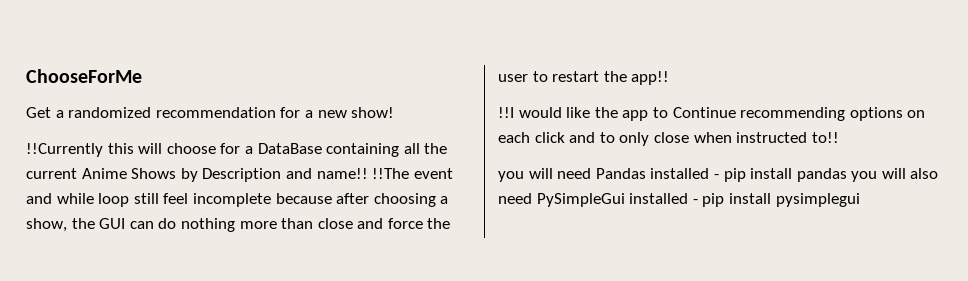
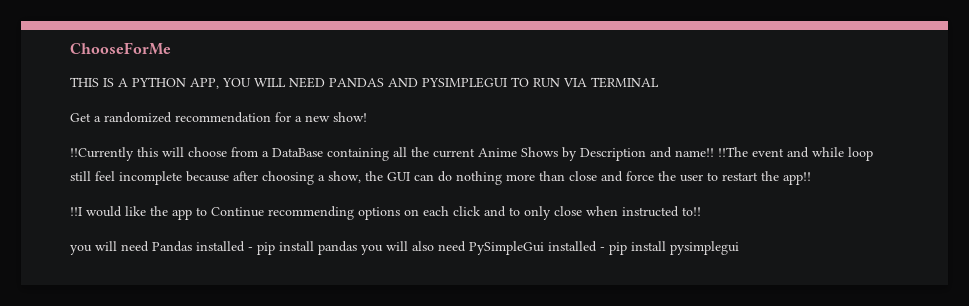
(142, 76) none -> [70,77,659,89] // THIS IS A PYTHON APP, YOU WILL NEED PANDAS AND PYSIMPLEGUI TO RUN VIA TERMINAL
[220,143,241,154] for -> [231,147,258,157] from

